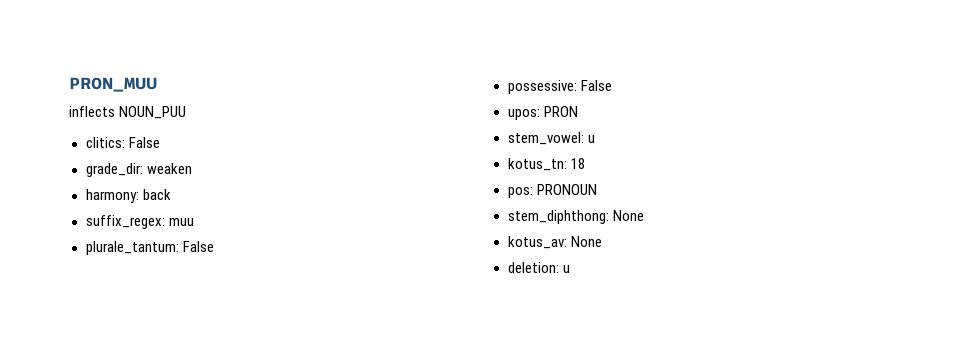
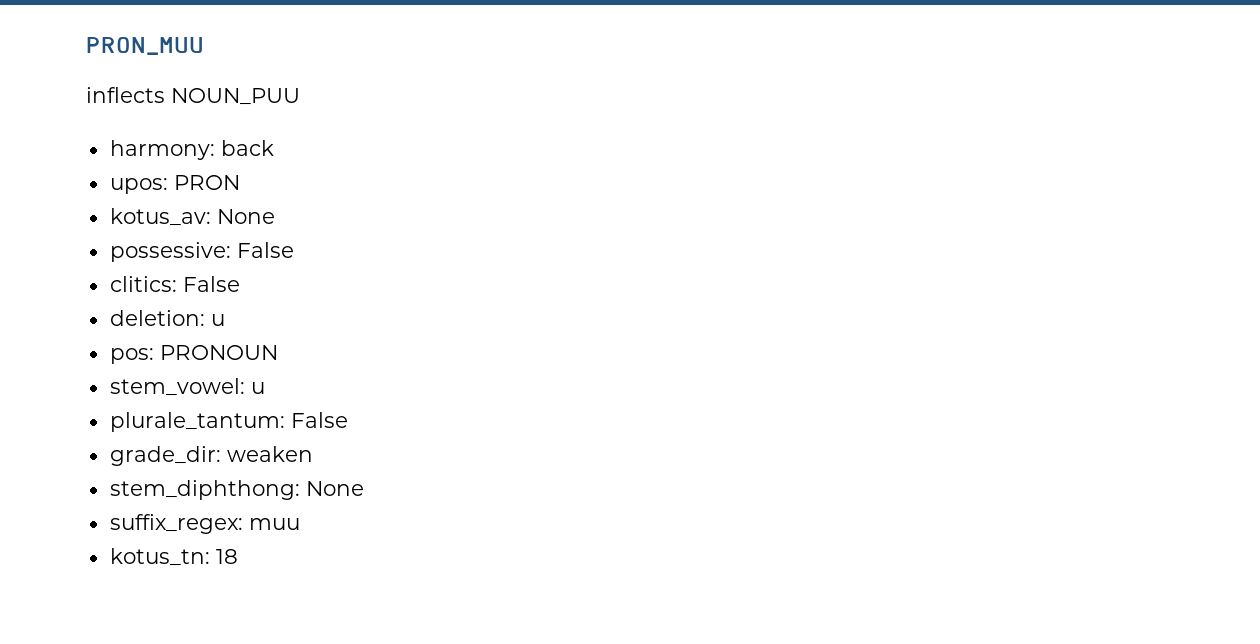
[85,137,125,148] clitics: -> [109,140,274,160] [109,175,240,194] [109,208,275,226] [109,242,294,262] [109,276,240,292] [109,310,225,326] [109,345,278,364] [109,378,265,396] [109,412,285,432] harmony: back // upos: PRON // kotus_av: None // possessive: False // clitics: False // deletion: u // pos: PRONOUN // stem_vowel: u // plurale_tantum:
[85,189,171,203] harmony: back -> [109,480,364,500] stem_diphthong: None
[85,241,214,255] [507,80,612,94] [507,106,578,120] [507,132,595,145] [507,158,585,171] [507,184,597,198] [507,210,644,224] [507,236,602,249] [507,262,570,273] plurale_tantum: False // possessive: False // upos: PRON // stem_vowel: u // kotus_tn: 18 // pos: PRONOUN // stem_diphthong: None // kotus_av: None // deletion: u -> [109,548,238,566] kotus_tn: 18

